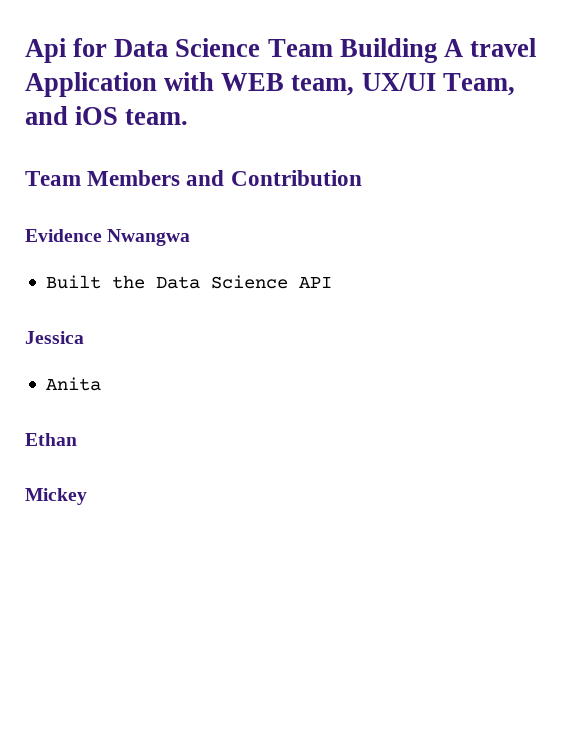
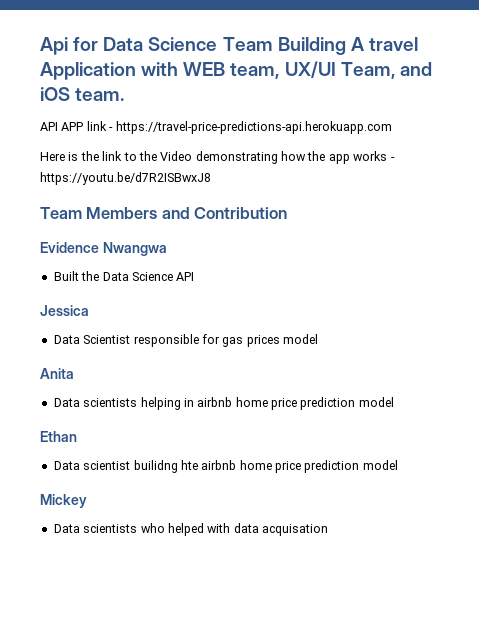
(189, 117) none -> [40,121,392,134] [40,151,395,164] [40,172,211,185] // API APP link - https://travel-price-predictions-api.herokuapp.com // Here is the link to the Video demonstrating how the app works - https://youtu.be/d7R2ISBwxJ8
[45,377,101,391] [25,433,77,446] [25,488,87,505] Anita // Ethan // Mickey -> [53,334,318,347] [40,368,74,379] [53,397,394,410] [40,431,77,442] [53,460,398,473] [40,494,87,508] [53,523,328,536] Data Scientist responsible for gas prices model // Anita // Data scientists helping in airbnb home price prediction model // Ethan // Data scientist builidng hte airbnb home price prediction model // Mickey // Data scientists who helped with data acquisation

